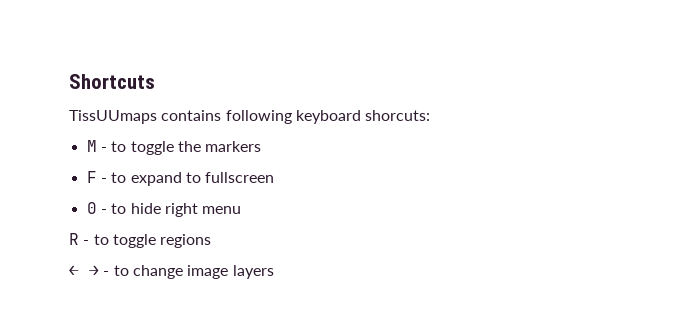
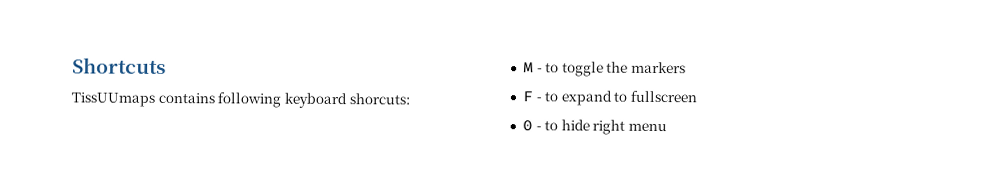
[69,233,212,248] [69,265,274,279] // R - to toggle regions // ← → - to change image layers -> (668, 127) none

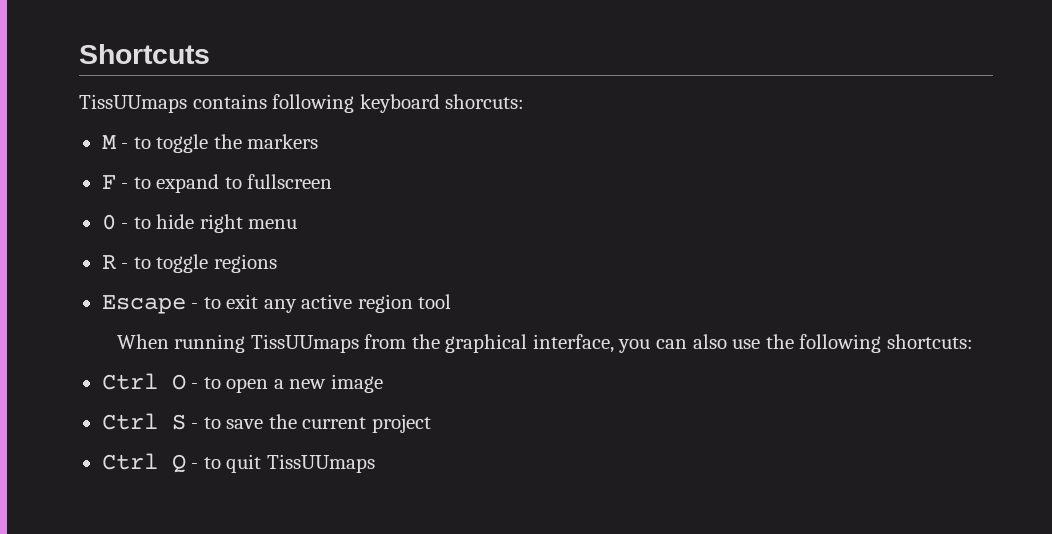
(668, 127) none -> [101,254,277,273] [101,294,452,314] [116,334,973,353] [101,373,383,393] [101,413,431,433] [101,453,375,473] // R - to toggle regions // Escape - to exit any active region tool // When running TissUUmaps from the graphical interface, you can also use the following shortcuts: // Ctrl O - to open a new image // Ctrl S - to save the current project // Ctrl Q - to quit TissUUmaps

